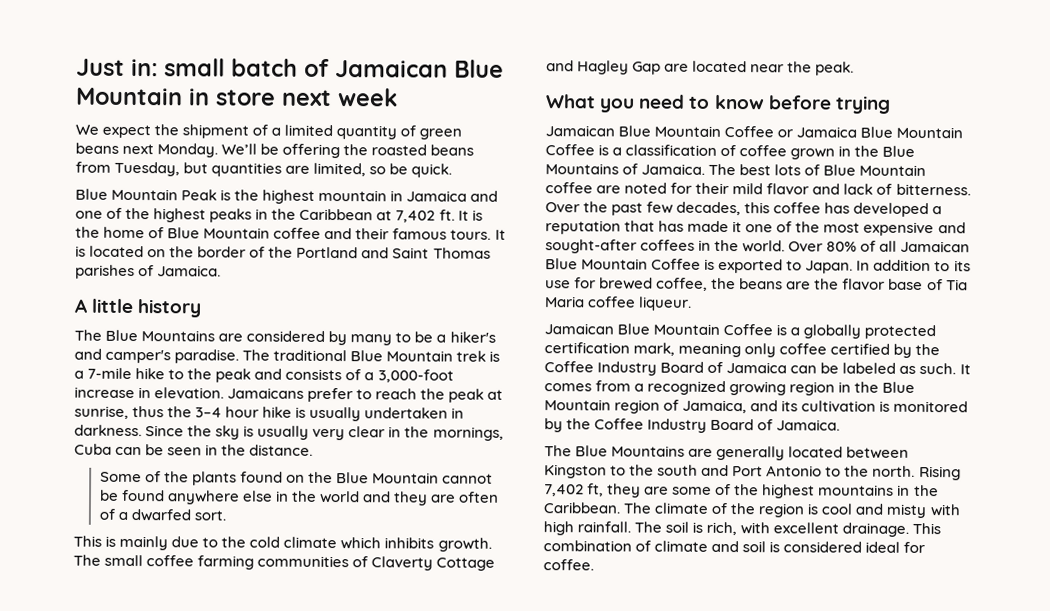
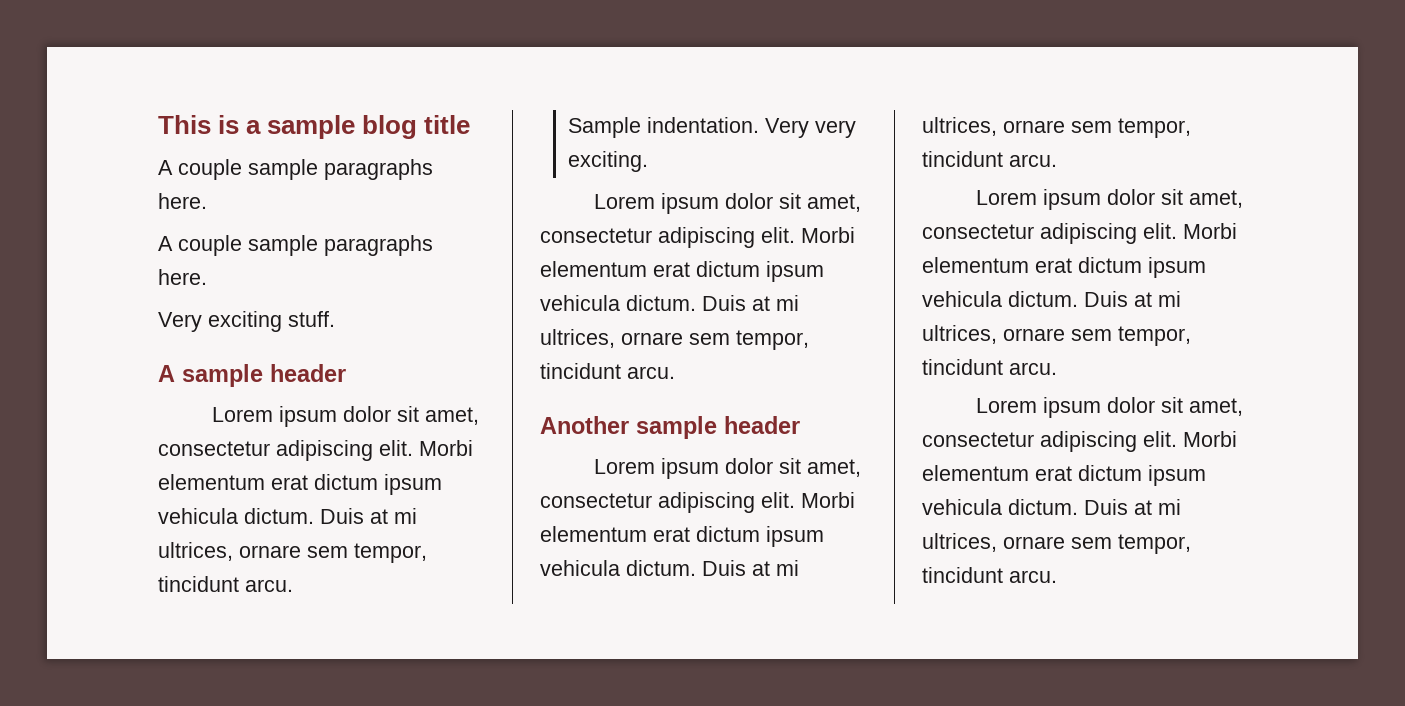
[76,58,504,78] [76,87,398,107] [75,124,463,140] [75,142,475,159] [75,161,453,178] [75,188,499,204] [75,207,483,223] [75,226,506,240] [75,245,491,259] [75,264,222,280] [74,298,203,318] [74,329,496,346] [74,348,501,364] [74,367,454,383] [74,386,504,403] [74,405,465,422] [74,424,504,441] [74,443,314,456] [99,471,494,486] [99,489,500,506] [98,508,226,522] [73,535,492,552] [73,554,496,571] [546,60,855,76] [545,94,891,114] [545,125,964,139] [545,144,916,160] [545,163,927,177] [545,182,971,196] [545,201,943,218] [545,220,966,237] [545,239,971,254] [545,258,971,274] [545,277,968,291] [544,296,693,311] [544,323,937,340] [544,342,941,358] [544,361,971,376] [544,380,916,396] [544,399,969,414] [544,418,841,433] [544,445,910,461] [544,464,961,481] [544,483,939,499] [543,502,960,519] [543,521,942,537] [543,540,926,554] [543,559,594,571] Just in: small batch of Jamaican Blue Mountain in store next week // We expect the shipment of a limited quantity of green beans next Monday. We’ll be offering the roasted beans from Tuesday, but quantities are limited, so be quick. // Blue Mountain Peak is the highest mountain in Jamaica and one of the highest peaks in the Caribbean at 7,402 ft. It is the home of Blue Mountain coffee and their famous tours. It is located on the border of the Portland and Saint Thomas parishes of Jamaica. // A little history // The Blue Mountains are considered by many to be a hiker's and camper's paradise. The traditional Blue Mountain trek is a 7-mile hike to the peak and consists of a 3,000-foot increase in elevation. Jamaicans prefer to reach the peak at sunrise, thus the 3–4 hour hike is usually undertaken in darkness. Since the sky is usually very clear in the mornings, Cuba can be seen in the distance. // Some of the plants found on the Blue Mountain cannot be found anywhere else in the world and they are often of a dwarfed sort. // This is mainly due to the cold climate which inhibits growth. The small coffee farming communities of Claverty Cottage and Hagley Gap are located near the peak. // What you need to know before trying // Jamaican Blue Mountain Coffee or Jamaica Blue Mountain Coffee is a classification of coffee grown in the Blue Mountains of Jamaica. The best lots of Blue Mountain coffee are noted for their mild flavor and lack of bitterness. Over the past few decades, this coffee has developed a reputation that has made it one of the most expensive and sought-after coffees in the world. Over 80% of all Jamaican Blue Mountain Coffee is exported to Japan. In addition to its use for brewed coffee, the beans are the flavor base of Tia Maria coffee liqueur. // Jamaican Blue Mountain Coffee is a globally protected certification mark, meaning only coffee certified by the Coffee Industry Board of Jamaica can be labeled as such. It comes from a recognized growing region in the Blue Mountain region of Jamaica, and its cultivation is monitored by the Coffee Industry Board of Jamaica. // The Blue Mountains are generally located between Kingston to the south and Port Antonio to the north. Rising 7,402 ft, they are some of the highest mountains in the Caribbean. The climate of the region is cool and misty with high rainfall. The soil is rich, with excellent drainage. This combination of climate and soil is considered ideal for coffee. -> [158,115,471,139] [158,159,433,180] [158,193,207,209] [158,235,433,256] [158,269,207,285] [158,311,335,332] [158,364,346,387] [211,406,479,427] [158,440,473,461] [158,474,442,495] [158,508,417,524] [158,542,427,563] [158,576,293,592] [568,117,857,138] [568,151,649,172] [593,193,861,214] [540,227,855,248] [540,261,824,282] [540,295,799,311] [540,329,809,350] [540,363,675,379] [540,416,800,439] [593,458,861,479] [540,492,855,513] [540,526,824,547] [540,560,799,576] [922,117,1191,138] [922,151,1057,167] [975,189,1243,210] [922,223,1237,244] [922,257,1206,278] [922,291,1181,307] [922,325,1191,346] [922,359,1057,375] [975,397,1243,418] [922,431,1237,452] [922,465,1206,486] [922,499,1181,515] [922,533,1191,554] [922,567,1057,583] This is a sample blog title // A couple sample paragraphs here. // A couple sample paragraphs here. // Very exciting stuff. // A sample header // Lorem ipsum dolor sit amet, consectetur adipiscing elit. Morbi elementum erat dictum ipsum vehicula dictum. Duis at mi ultrices, ornare sem tempor, tincidunt arcu. // Sample indentation. Very very exciting. // Lorem ipsum dolor sit amet, consectetur adipiscing elit. Morbi elementum erat dictum ipsum vehicula dictum. Duis at mi ultrices, ornare sem tempor, tincidunt arcu. // Another sample header // Lorem ipsum dolor sit amet, consectetur adipiscing elit. Morbi elementum erat dictum ipsum vehicula dictum. Duis at mi ultrices, ornare sem tempor, tincidunt arcu. // Lorem ipsum dolor sit amet, consectetur adipiscing elit. Morbi elementum erat dictum ipsum vehicula dictum. Duis at mi ultrices, ornare sem tempor, tincidunt arcu. // Lorem ipsum dolor sit amet, consectetur adipiscing elit. Morbi elementum erat dictum ipsum vehicula dictum. Duis at mi ultrices, ornare sem tempor, tincidunt arcu.

